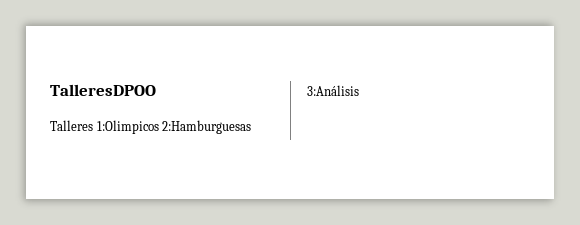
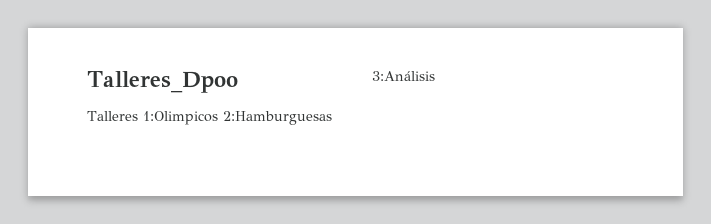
[50,84,156,96] TalleresDPOO -> [87,71,238,93] Talleres_Dpoo

